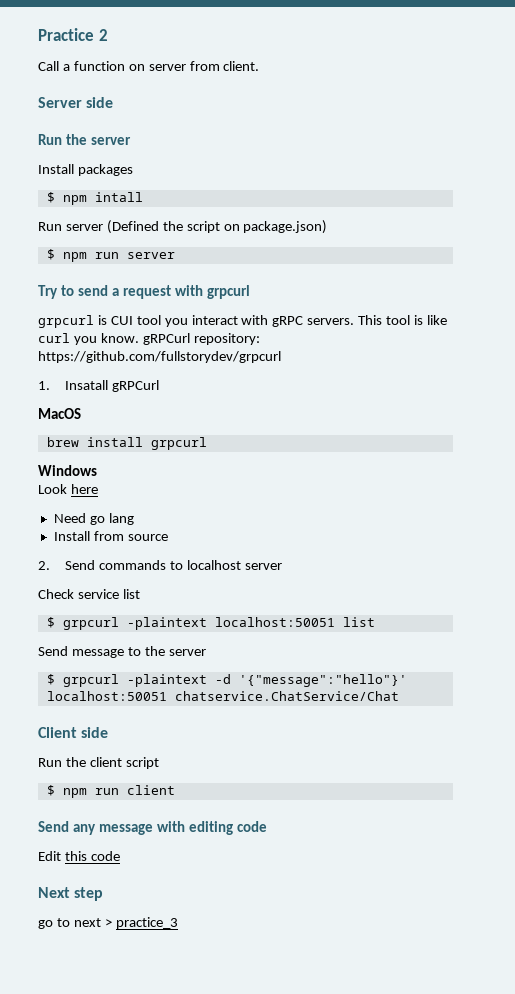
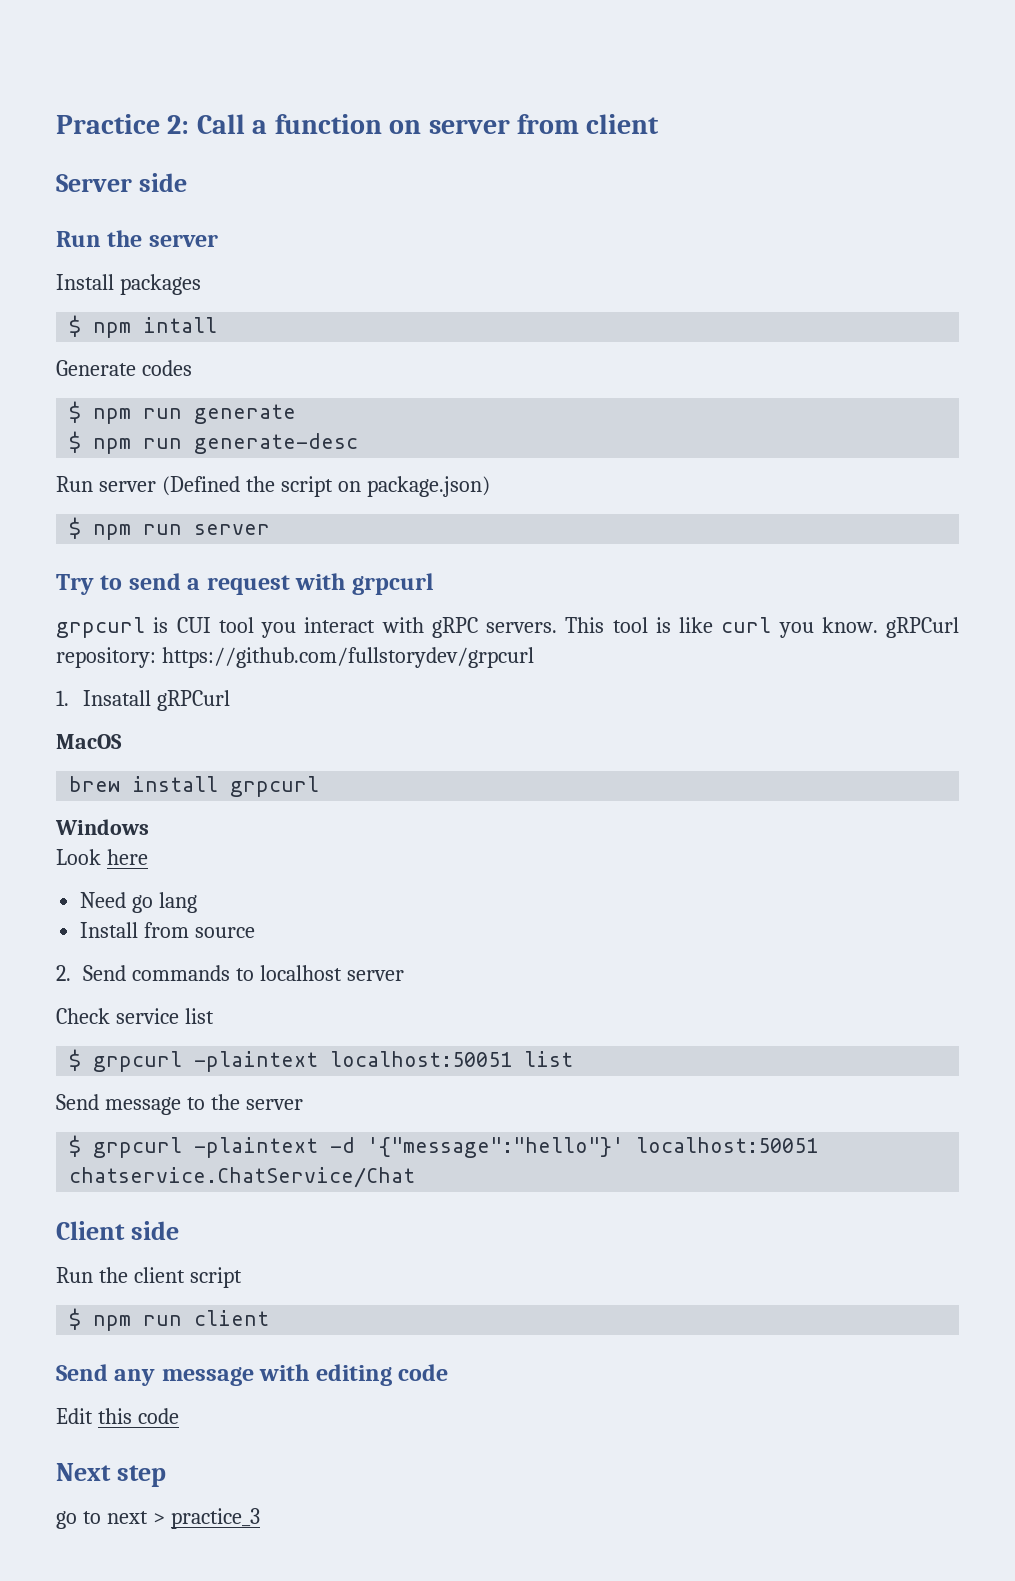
[98,29,108,41] 2 // -> [167,115,190,134] 2:
[223,61,260,71] client. -> [586,114,660,134] client
(143, 197) none -> [56,360,192,376] [69,401,297,424] [69,431,359,454] // Generate codes // $ npm run generate // $ npm run generate-desc

